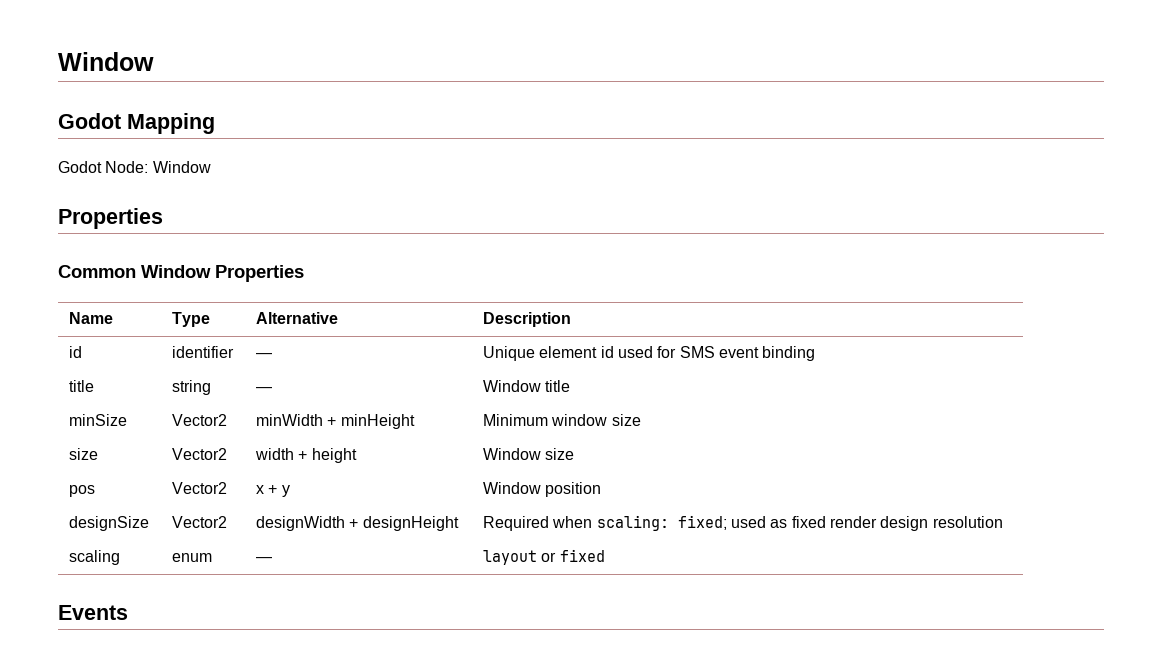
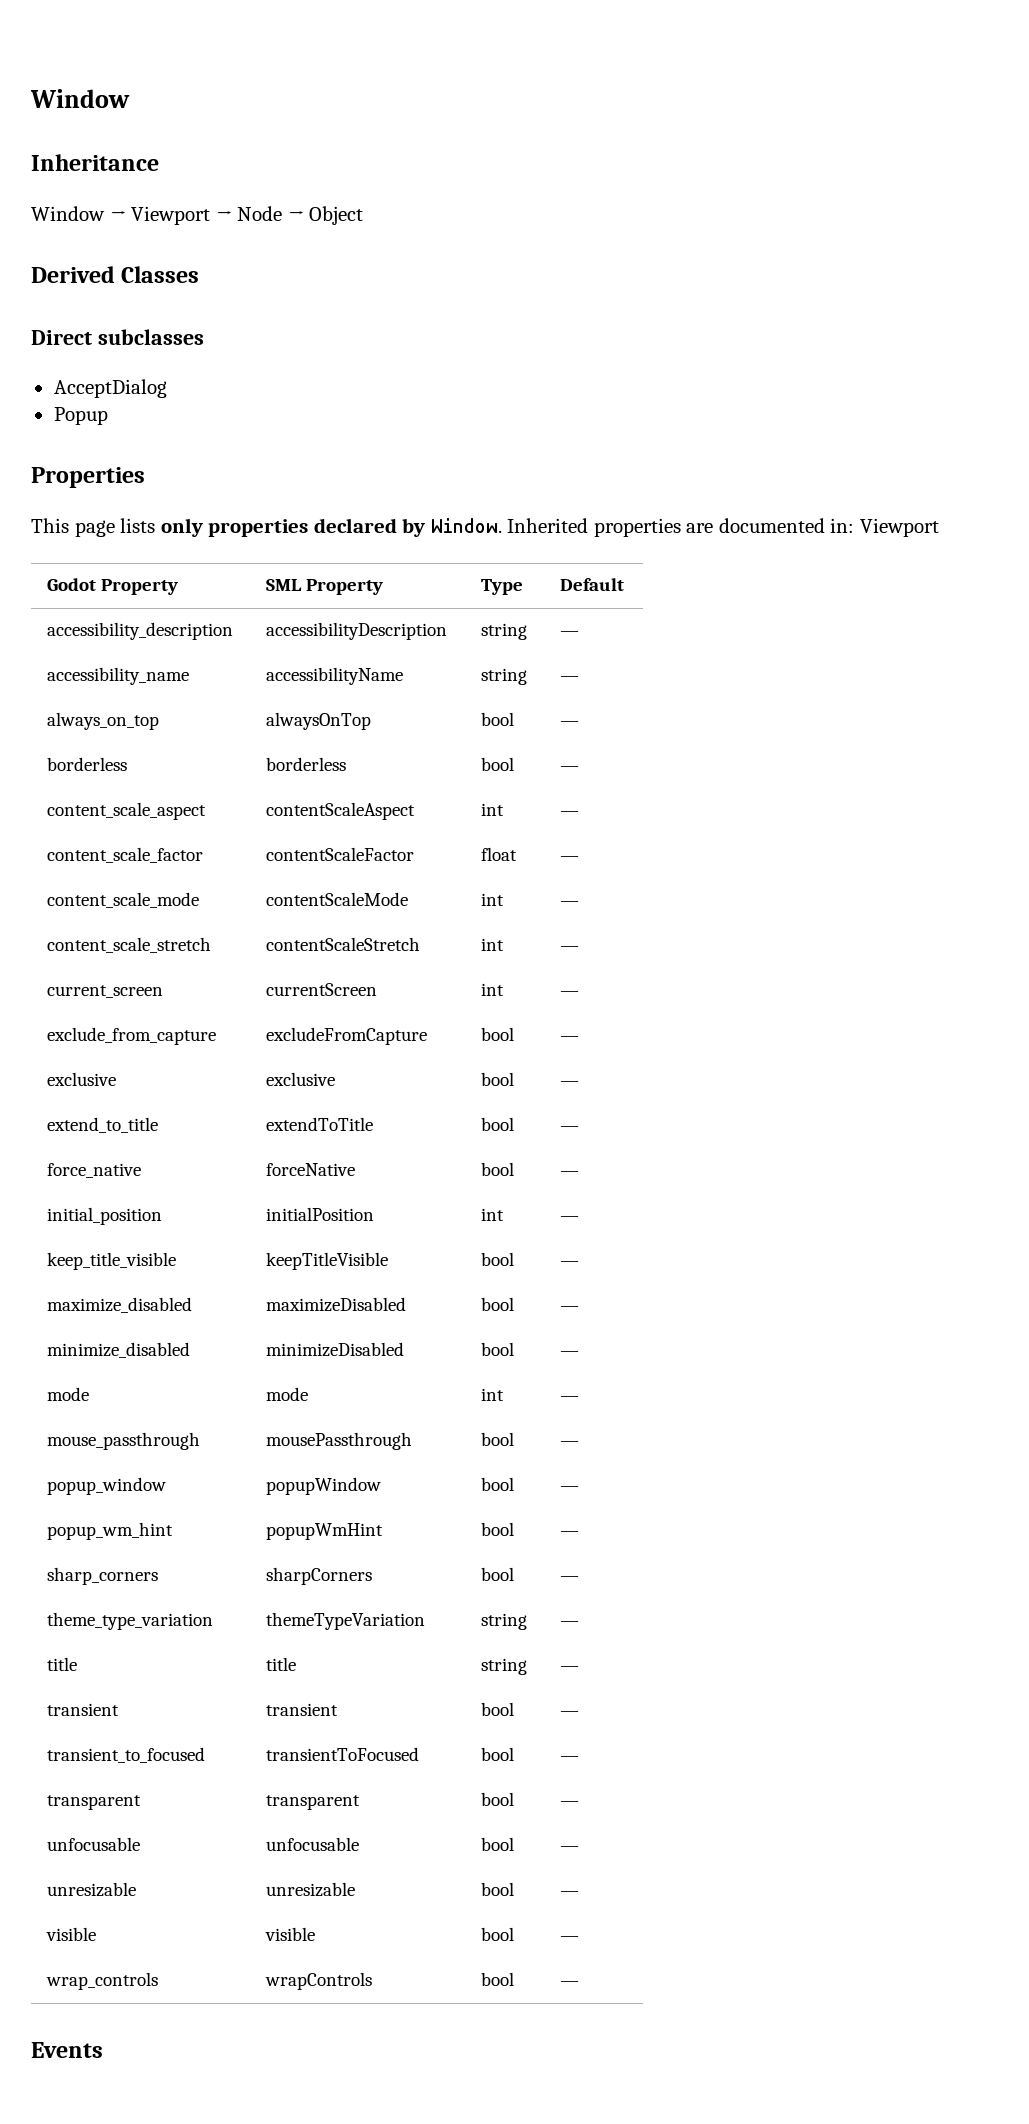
[58,52,154,71] [58,113,215,134] [58,161,211,173] [58,208,163,229] [58,265,304,282] [69,312,114,324] [172,312,211,327] [256,312,339,324] [483,312,572,327] [69,346,83,358] [172,346,235,358] [256,353,273,358] [483,346,816,361] [69,380,95,392] [172,380,212,395] [256,387,273,392] [483,380,571,392] [69,414,128,426] [172,414,228,426] [256,414,415,429] [483,414,641,426] [69,448,99,460] [172,448,228,460] [255,448,357,463] [483,448,575,460] [69,485,96,497] [172,482,228,494] [256,485,290,497] [483,482,602,497] [69,516,150,531] [172,516,228,528] [256,516,459,531] [483,515,1003,531] [69,550,121,565] [172,553,213,562] [256,557,273,562] [483,549,605,565] Window // Godot Mapping // Godot Node: Window // Properties // Common Window Properties // Name | Type | Alternative | Description // id | identifier | — | Unique element id used for SMS event binding // title | string | — | Window title // minSize | Vector2 | minWidth + minHeight | Minimum window size // size | Vector2 | width + height | Window size // pos | Vector2 | x + y | Window position // designSize | Vector2 | designWidth + designHeight | Required when scaling: fixed; used as fixed render design resolution // scaling | enum | — | layout or fixed -> [30,89,130,108] [31,154,159,171] [31,206,364,225] [31,266,200,283] [31,329,204,345] [53,379,167,398] [53,407,108,425] [31,467,145,488] [31,518,939,537] [47,578,179,595] [266,579,384,595] [481,579,524,595] [560,578,625,591] [47,622,234,640] [266,622,448,640] [481,623,528,640] [560,631,580,636] [47,667,190,685] [266,667,404,685] [481,668,528,685] [560,676,580,681] [47,712,160,730] [266,712,372,730] [481,712,515,726] [560,721,580,726] [47,757,128,771] [266,757,347,771] [481,757,515,771] [560,766,580,771] [47,802,207,820] [266,802,416,820] [481,803,505,816] [560,811,580,816] [47,847,204,863] [266,847,415,861] [481,847,518,861] [560,856,580,861] [47,892,200,908] [266,892,409,906] [481,893,505,906] [560,901,580,906] [47,937,212,953] [266,937,421,951] [481,938,505,951] [560,946,580,951] [47,985,164,998] [266,983,378,996] [481,983,505,996] [560,991,580,996] [47,1027,217,1045] [266,1027,428,1045] [481,1027,515,1041] [560,1036,580,1041] [47,1072,117,1086] [266,1072,336,1086] [481,1072,515,1086] [560,1081,580,1086] [47,1117,159,1133] [266,1117,374,1131] [481,1117,515,1131] [560,1126,580,1131] [47,1163,142,1178] [266,1163,356,1176] [481,1162,515,1176] [560,1171,580,1176] [47,1207,163,1225] [266,1207,375,1221] [481,1208,505,1221] [560,1216,580,1221] [47,1252,177,1270] [266,1252,389,1270] [481,1252,515,1266] [560,1261,580,1266] [47,1297,193,1313] [266,1297,407,1312] [481,1297,515,1311] [560,1306,580,1311] [47,1342,191,1358] [266,1342,405,1357] [481,1342,515,1356] [560,1351,580,1356] [47,1387,90,1401] [266,1387,309,1401] [481,1388,505,1401] [560,1396,580,1401] [47,1432,201,1450] [266,1432,413,1450] [481,1432,515,1446] [560,1441,580,1446] [47,1477,167,1495] [266,1477,382,1495] [481,1477,515,1491] [560,1486,580,1491] [47,1522,174,1540] [266,1523,384,1540] [481,1522,515,1536] [560,1531,580,1536] [47,1567,159,1585] [266,1567,373,1585] [481,1567,515,1581] [560,1576,580,1581] [47,1612,214,1630] [266,1612,426,1630] [481,1613,528,1630] [560,1621,580,1626] [47,1657,78,1671] [266,1657,297,1671] [481,1658,528,1675] [560,1666,580,1671] [47,1703,120,1716] [266,1703,339,1716] [481,1702,515,1716] [560,1711,580,1716] [47,1747,206,1763] [266,1747,420,1761] [481,1747,515,1761] [560,1756,580,1761] [47,1795,142,1810] [266,1795,361,1810] [481,1792,515,1806] [560,1801,580,1806] [47,1837,141,1851] [266,1837,360,1851] [481,1837,515,1851] [560,1846,580,1851] [47,1882,137,1897] [266,1882,356,1897] [481,1882,515,1896] [560,1891,580,1896] [46,1927,97,1941] [265,1927,316,1941] [481,1927,515,1941] [560,1936,580,1941] [46,1972,159,1990] [265,1972,373,1990] [481,1972,515,1986] [560,1981,580,1986] Window // Inheritance // Window → Viewport → Node → Object // Derived Classes // Direct subclasses // AcceptDialog // Popup // Properties // This page lists only properties declared by Window. Inherited properties are documented in: Viewport // Godot Property | SML Property | Type | Default // accessibility_description | accessibilityDescription | string | — // accessibility_name | accessibilityName | string | — // always_on_top | alwaysOnTop | bool | — // borderless | borderless | bool | — // content_scale_aspect | contentScaleAspect | int | — // content_scale_factor | contentScaleFactor | float | — // content_scale_mode | contentScaleMode | int | — // content_scale_stretch | contentScaleStretch | int | — // current_screen | currentScreen | int | — // exclude_from_capture | excludeFromCapture | bool | — // exclusive | exclusive | bool | — // extend_to_title | extendToTitle | bool | — // force_native | forceNative | bool | — // initial_position | initialPosition | int | — // keep_title_visible | keepTitleVisible | bool | — // maximize_disabled | maximizeDisabled | bool | — // minimize_disabled | minimizeDisabled | bool | — // mode | mode | int | — // mouse_passthrough | mousePassthrough | bool | — // popup_window | popupWindow | bool | — // popup_wm_hint | popupWmHint | bool | — // sharp_corners | sharpCorners | bool | — // theme_type_variation | themeTypeVariation | string | — // title | title | string | — // transient | transient | bool | — // transient_to_focused | transientToFocused | bool | — // transparent | transparent | bool | — // unfocusable | unfocusable | bool | — // unresizable | unresizable | bool | — // visible | visible | bool | — // wrap_controls | wrapControls | bool | —

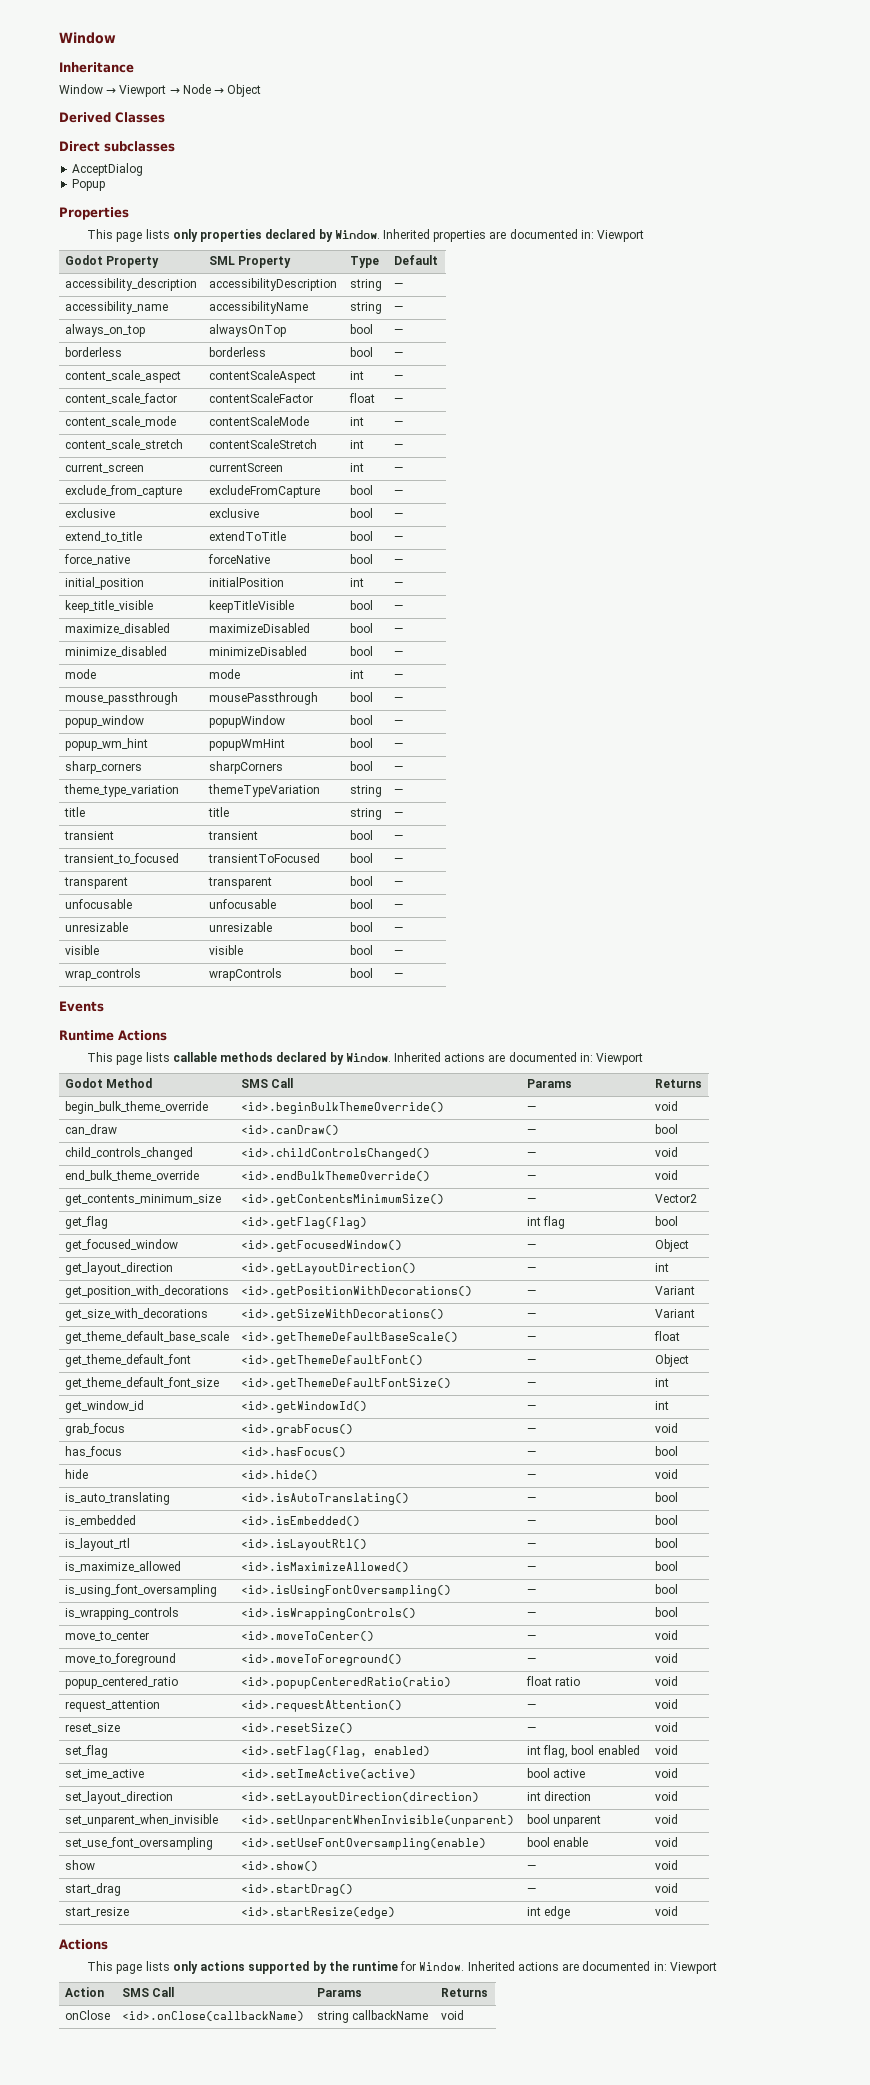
(103, 2050) none -> [59,1030,167,1041] [87,1052,644,1065] [64,1078,153,1088] [240,1078,294,1088] [526,1079,572,1088] [654,1079,702,1088] [64,1101,208,1114] [240,1102,444,1114] [526,1106,536,1111] [654,1101,678,1111] [64,1124,117,1135] [240,1125,339,1135] [526,1129,536,1134] [654,1124,678,1134] [64,1147,193,1160] [240,1148,430,1160] [526,1152,536,1157] [654,1147,678,1157] [64,1170,199,1181] [240,1171,430,1181] [526,1175,536,1180] [654,1170,678,1180] [64,1194,221,1206] [240,1194,444,1206] [526,1198,536,1203] [654,1194,697,1203] [64,1216,108,1229] [240,1217,367,1229] [526,1216,566,1229] [654,1216,678,1226] [64,1239,178,1252] [240,1240,402,1252] [526,1244,536,1249] [654,1239,689,1252] [64,1262,173,1275] [240,1263,416,1275] [526,1267,536,1272] [654,1263,669,1272] [64,1285,229,1298] [240,1286,472,1298] [526,1290,536,1295] [654,1286,695,1295] [64,1308,208,1321] [240,1309,444,1321] [526,1313,536,1318] [654,1309,695,1318] [64,1331,229,1344] [240,1332,458,1344] [526,1336,536,1341] [653,1331,680,1341] [64,1354,191,1367] [240,1355,423,1367] [526,1359,536,1364] [654,1354,689,1367] [64,1377,219,1390] [240,1378,451,1390] [526,1382,536,1387] [654,1378,669,1387] [64,1400,144,1413] [240,1401,367,1413] [526,1405,536,1410] [654,1401,669,1410] [64,1423,125,1436] [240,1424,353,1436] [526,1428,536,1433] [654,1423,678,1433] [64,1446,122,1457] [240,1447,346,1457] [526,1451,536,1456] [654,1446,678,1456] [64,1469,88,1479] [240,1470,318,1480] [526,1474,536,1479] [654,1469,678,1479] [64,1492,170,1505] [240,1493,409,1505] [526,1497,536,1502] [654,1492,678,1502] [64,1515,136,1526] [240,1516,360,1526] [526,1520,536,1525] [654,1515,678,1525] [64,1538,130,1551] [240,1539,367,1551] [526,1543,536,1548] [654,1538,678,1548] [64,1561,181,1572] [240,1562,409,1572] [526,1566,536,1571] [654,1561,678,1571] [64,1584,217,1597] [240,1585,451,1597] [526,1589,536,1594] [654,1584,678,1594] [64,1607,179,1620] [240,1608,416,1620] [526,1612,536,1617] [654,1607,678,1617] [64,1631,149,1641] [240,1631,374,1641] [526,1635,536,1640] [654,1630,678,1640] [64,1653,176,1666] [240,1654,402,1666] [526,1658,536,1663] [654,1653,678,1663] [64,1676,178,1689] [240,1677,451,1689] [525,1676,581,1686] [654,1676,678,1686] [64,1700,160,1712] [240,1700,402,1712] [526,1704,536,1709] [654,1699,678,1709] [64,1723,120,1733] [240,1723,353,1733] [526,1727,536,1732] [654,1722,678,1732] [64,1745,108,1758] [240,1746,430,1758] [526,1745,640,1758] [654,1745,678,1755] [64,1769,144,1779] [240,1769,416,1779] [526,1768,586,1778] [654,1768,678,1778] [64,1791,173,1804] [240,1792,479,1804] [526,1791,592,1801] [654,1791,678,1801] [64,1814,218,1827] [240,1815,514,1827] [526,1814,602,1827] [654,1814,678,1824] [64,1837,213,1850] [240,1838,486,1850] [526,1837,589,1847] [654,1837,678,1847] [64,1860,95,1870] [240,1861,318,1871] [526,1865,536,1870] [654,1860,678,1870] [64,1883,121,1896] [240,1884,353,1896] [526,1888,536,1893] [654,1883,678,1893] [64,1907,129,1917] [240,1907,395,1919] [526,1906,571,1919] [654,1906,678,1916] [59,1939,108,1950] [87,1961,717,1974] [64,1987,104,1997] [121,1987,175,1997] [316,1988,362,1997] [440,1988,488,1997] [64,2010,110,2020] [121,2011,304,2021] [316,2010,429,2023] [440,2010,464,2020] // Runtime Actions // This page lists callable methods declared by Window. Inherited actions are documented in: Viewport // Godot Method | SMS Call | Params | Returns // begin_bulk_theme_override | <id>.beginBulkThemeOverride() | — | void // can_draw | <id>.canDraw() | — | bool // child_controls_changed | <id>.childControlsChanged() | — | void // end_bulk_theme_override | <id>.endBulkThemeOverride() | — | void // get_contents_minimum_size | <id>.getContentsMinimumSize() | — | Vector2 // get_flag | <id>.getFlag(flag) | int flag | bool // get_focused_window | <id>.getFocusedWindow() | — | Object // get_layout_direction | <id>.getLayoutDirection() | — | int // get_position_with_decorations | <id>.getPositionWithDecorations() | — | Variant // get_size_with_decorations | <id>.getSizeWithDecorations() | — | Variant // get_theme_default_base_scale | <id>.getThemeDefaultBaseScale() | — | float // get_theme_default_font | <id>.getThemeDefaultFont() | — | Object // get_theme_default_font_size | <id>.getThemeDefaultFontSize() | — | int // get_window_id | <id>.getWindowId() | — | int // grab_focus | <id>.grabFocus() | — | void // has_focus | <id>.hasFocus() | — | bool // hide | <id>.hide() | — | void // is_auto_translating | <id>.isAutoTranslating() | — | bool // is_embedded | <id>.isEmbedded() | — | bool // is_layout_rtl | <id>.isLayoutRtl() | — | bool // is_maximize_allowed | <id>.isMaximizeAllowed() | — | bool // is_using_font_oversampling | <id>.isUsingFontOversampling() | — | bool // is_wrapping_controls | <id>.isWrappingControls() | — | bool // move_to_center | <id>.moveToCenter() | — | void // move_to_foreground | <id>.moveToForeground() | — | void // popup_centered_ratio | <id>.popupCenteredRatio(ratio) | float ratio | void // request_attention | <id>.requestAttention() | — | void // reset_size | <id>.resetSize() | — | void // set_flag | <id>.setFlag(flag, enabled) | int flag, bool enabled | void // set_ime_active | <id>.setImeActive(active) | bool active | void // set_layout_direction | <id>.setLayoutDirection(direction) | int direction | void // set_unparent_when_invisible | <id>.setUnparentWhenInvisible(unparent) | bool unparent | void // set_use_font_oversampling | <id>.setUseFontOversampling(enable) | bool enable | void // show | <id>.show() | — | void // start_drag | <id>.startDrag() | — | void // start_resize | <id>.startResize(edge) | int edge | void // Actions // This page lists only actions supported by the runtime for Window. Inherited actions are documented in: Viewport // Action | SMS Call | Params | Returns // onClose | <id>.onClose(callbackName) | string callbackName | void

